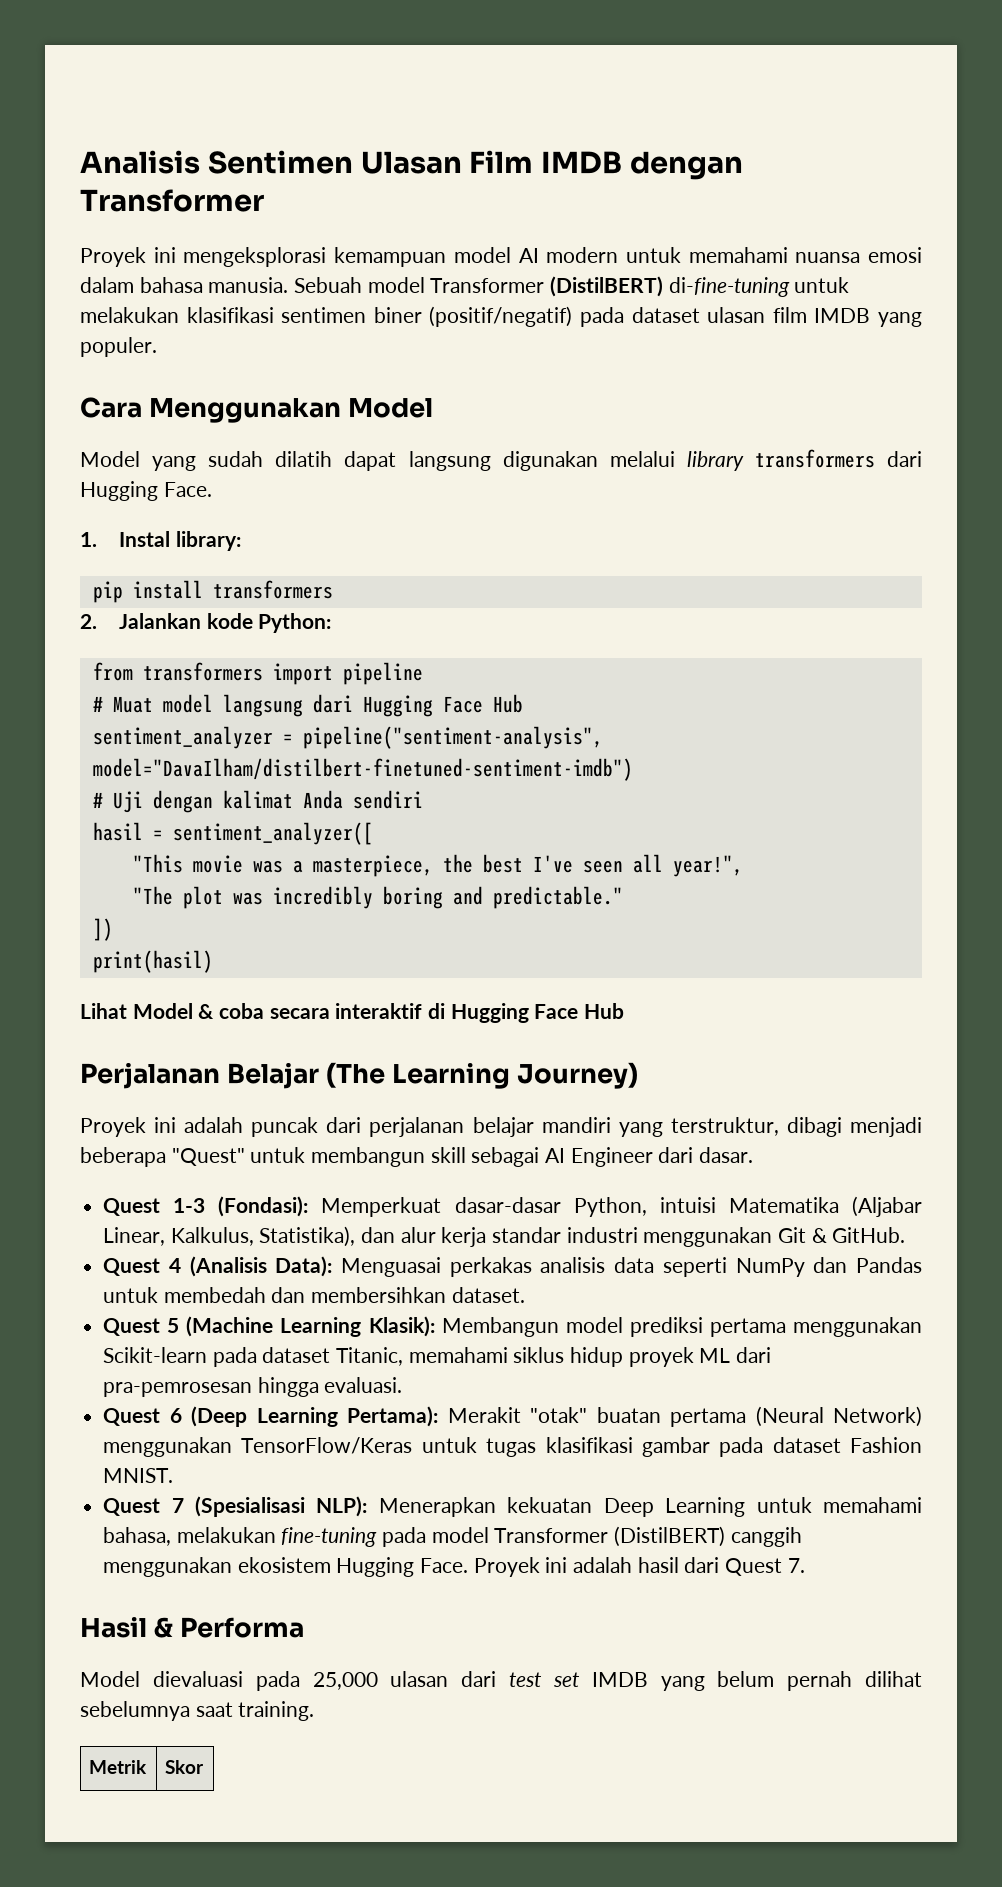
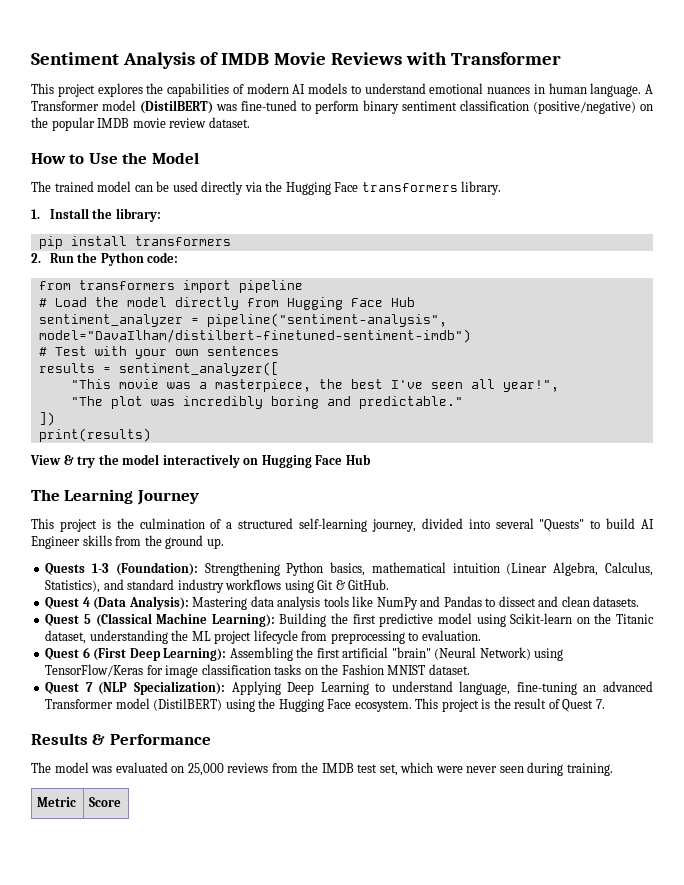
[80,150,744,180] [80,189,264,212] [80,247,923,267] [80,276,850,297] [80,306,923,327] [80,337,157,357] [80,397,434,423] [80,449,923,471] [80,481,212,501] Analisis Sentimen Ulasan Film IMDB dengan Transformer // Proyek ini mengeksplorasi kemampuan model AI modern untuk memahami nuansa emosi dalam bahasa manusia. Sebuah model Transformer (DistilBERT) di-fine-tuning untuk melakukan klasifikasi sentimen biner (positif/negatif) pada dataset ulasan film IMDB yang populer. // Cara Menggunakan Model // Model yang sudah dilatih dapat langsung digunakan melalui library transformers dari Hugging Face. -> [31,52,561,69] [31,83,653,97] [31,100,653,114] [31,117,250,131] [31,152,199,164] [31,181,502,195] Sentiment Analysis of IMDB Movie Reviews with Transformer // This project explores the capabilities of modern AI models to understand emotional nuances in human language. A Transformer model (DistilBERT) was fine-tuned to perform binary sentiment classification (positive/negative) on the popular IMDB movie review dataset. // How to Use the Model // The trained model can be used directly via the Hugging Face transformers library.
[118,531,170,547] Instal -> [49,208,113,219] Install the
[118,613,332,633] Jalankan kode Python: -> [49,252,179,266] Run the Python code:
[112,694,353,717] Muat model langsung dari -> [54,297,279,310] Load the model directly from
[112,790,423,813] [92,822,143,841] Uji dengan kalimat Anda sendiri // hasil -> [54,346,279,359] [38,363,95,373] Test with your own sentences // results
[92,950,213,973] [80,1003,625,1023] [80,1062,639,1089] [80,1117,922,1137] [80,1147,754,1167] [103,1196,922,1217] [103,1226,773,1247] print(hasil) // Lihat Model & coba secara interaktif di Hugging Face Hub // Perjalanan Belajar (The Learning Journey) // Proyek ini adalah puncak dari perjalanan belajar mandiri yang terstruktur, dibagi menjadi beberapa "Quest" untuk membangun skill sebagai AI Engineer dari dasar. // Quest 1-3 (Fondasi): Memperkuat dasar-dasar Python, intuisi Matematika (Aljabar Linear, Kalkulus, Statistika), dan alur kerja standar industri menggunakan -> [38,428,151,442] [30,454,371,468] [31,489,199,505] [31,518,654,532] [31,535,224,549] [45,562,653,576] [45,579,314,593] print(results) // View & try the model interactively on Hugging Face Hub // The Learning Journey // This project is the culmination of a structured self-learning journey, divided into several "Quests" to build AI Engineer skills from the ground up. // Quests 1-3 (Foundation): Strengthening Python basics, mathematical intuition (Linear Algebra, Calculus, Statistics), and standard industry workflows using
[189,1256,922,1277] [103,1287,525,1303] [103,1316,923,1337] [103,1347,772,1367] [103,1377,403,1397] [103,1406,922,1427] [103,1437,922,1457] [103,1468,174,1483] [103,1496,922,1517] [103,1526,802,1547] [103,1557,805,1577] [80,1617,305,1638] [80,1671,922,1691] [80,1701,233,1721] (Analisis Data): Menguasai perkakas analisis data seperti NumPy dan Pandas untuk membedah dan membersihkan dataset. // Quest 5 (Machine Learning Klasik): Membangun model prediksi pertama menggunakan Scikit-learn pada dataset Titanic, memahami siklus hidup proyek ML dari pra-pemrosesan hingga evaluasi. // Quest 6 (Deep Learning Pertama): Merakit "otak" buatan pertama (Neural Network) menggunakan TensorFlow/Keras untuk tugas klasifikasi gambar pada dataset Fashion MNIST. // Quest 7 (Spesialisasi NLP): Menerapkan kekuatan Deep Learning untuk memahami bahasa, melakukan fine-tuning pada model Transformer (DistilBERT) canggih menggunakan ekosistem Hugging Face. Proyek ini adalah hasil dari Quest 7. // Hasil & Performa // Model dievaluasi pada 25,000 ulasan dari test set IMDB yang belum pernah dilihat sebelumnya saat -> [93,596,640,610] [45,613,655,627] [45,630,481,644] [45,647,564,661] [45,664,470,678] [45,681,654,695] [45,698,605,712] [31,733,211,745] [31,762,564,776] (Data Analysis): Mastering data analysis tools like NumPy and Pandas to dissect and clean datasets. // Quest 5 (Classical Machine Learning): Building the first predictive model using Scikit-learn on the Titanic dataset, understanding the ML project lifecycle from preprocessing to evaluation. // Quest 6 (First Deep Learning): Assembling the first artificial "brain" (Neural Network) using TensorFlow/Keras for image classification tasks on the Fashion MNIST dataset. // Quest 7 (NLP Specialization): Applying Deep Learning to understand language, fine-tuning an advanced Transformer model (DistilBERT) using the Hugging Face ecosystem. This project is the result of Quest 7. // Results & Performance // The model was evaluated on 25,000 reviews from the IMDB test set, which were never seen during
[89,1760,148,1774] [165,1760,205,1774] Metrik | Skor -> [37,797,77,807] [89,797,122,807] Metric | Score

